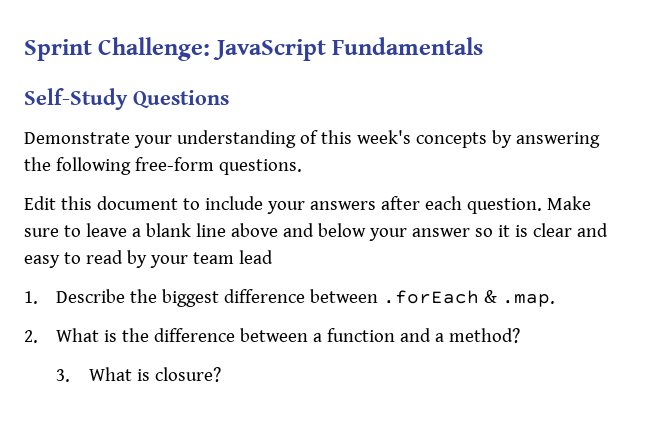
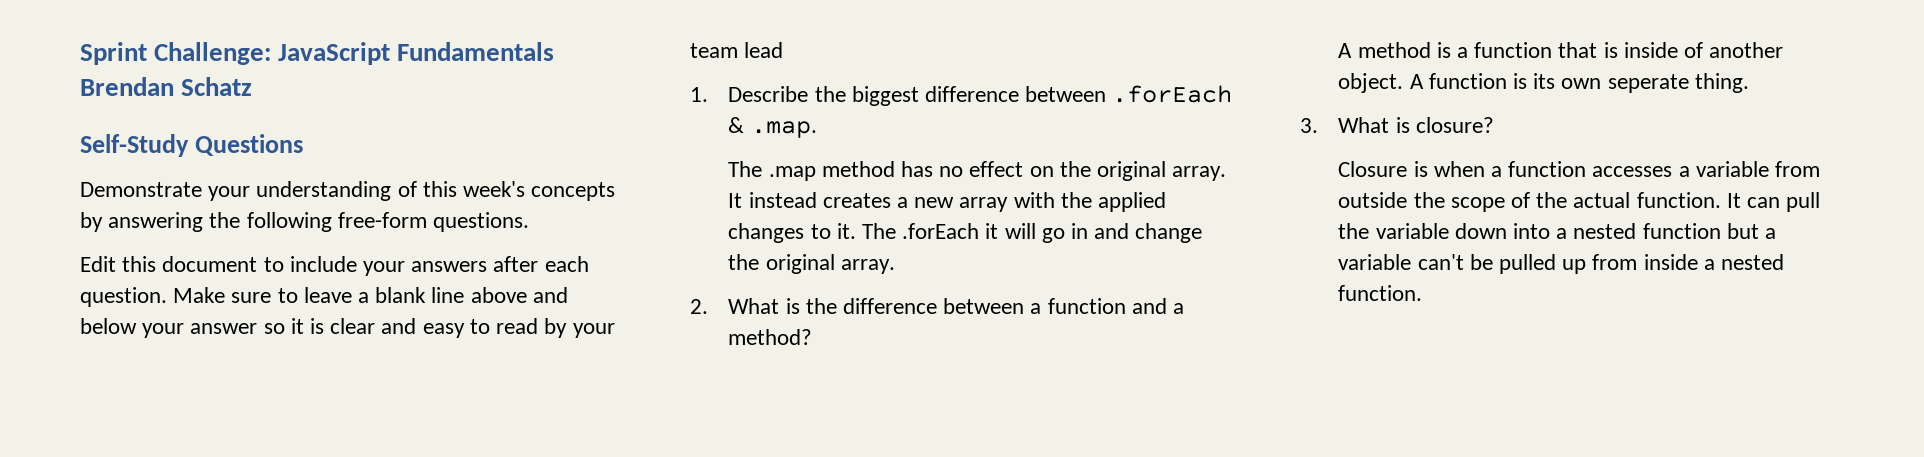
(484, 46) none -> [80,77,253,96] Brendan Schatz
(556, 300) none -> [728,161,1227,181] [728,192,1167,212] [728,223,1203,243] [728,254,895,274] // The .map method has no effect on the original array. It instead creates a new array with the applied changes to it. The .forEach it will go in and change the original array.
[56,367,221,382] 3. What is closure? -> [1338,42,1784,58] [1338,73,1749,93] [1300,117,1494,133] [1338,161,1821,177] [1338,192,1821,212] [1338,223,1777,239] [1338,254,1785,274] [1338,285,1423,301] A method is a function that is inside of another object. A function is its own seperate thing. // 3. What is closure? // Closure is when a function accesses a variable from outside the scope of the actual function. It can pull the variable down into a nested function but a variable can't be pulled up from inside a nested function.

